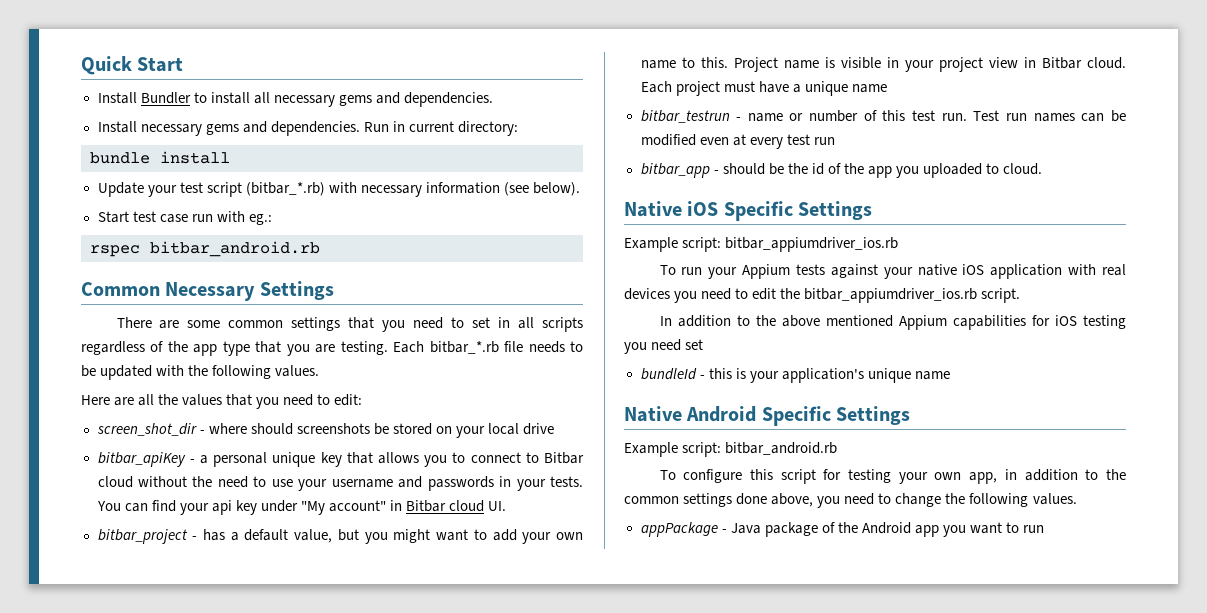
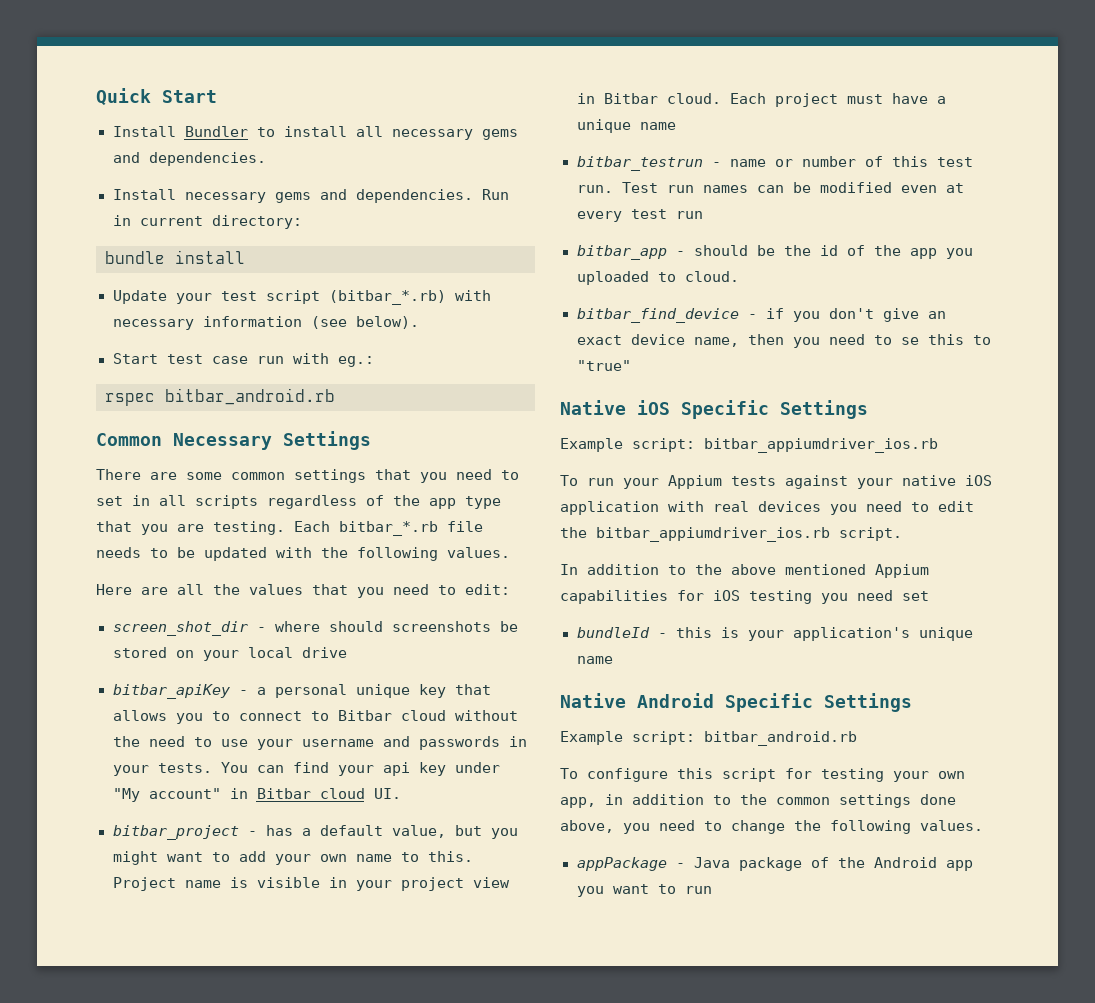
(1043, 169) none -> [576,308,946,323] [576,334,991,348] [576,360,631,371] // bitbar_find_device - if you don't give an exact device name, then you need to se this to "true"

